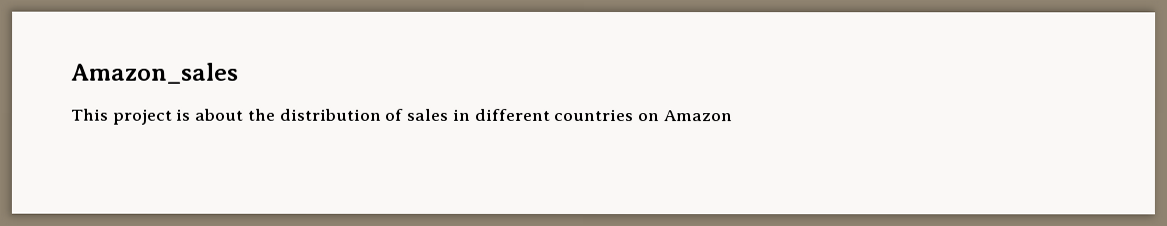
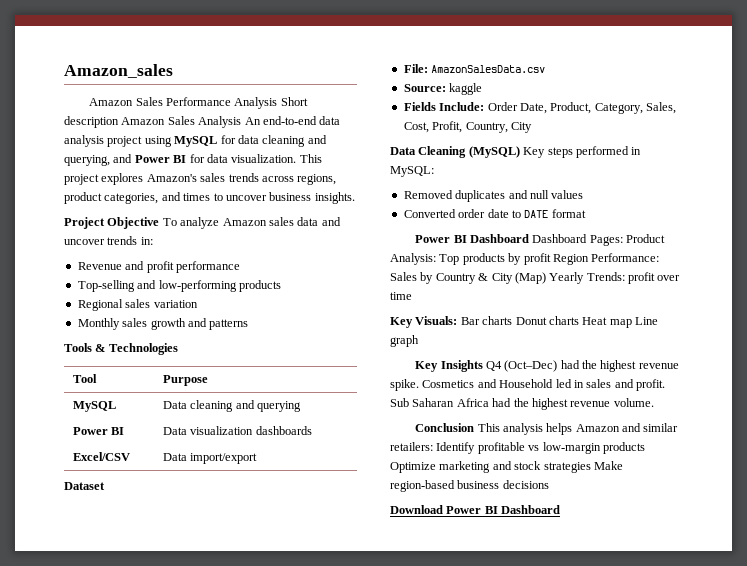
[70,108,733,125] This project is about the distribution of sales in different countries on Amazon -> [89,97,308,109] [64,116,341,128] [64,135,327,147] [64,154,322,166] [64,173,337,185] [64,192,355,204] [64,217,341,229] [64,236,153,245] [77,261,240,273] [77,280,281,292] [77,299,198,311] [77,318,249,330] [64,343,178,355] [72,374,97,383] [162,375,208,386] [72,401,116,412] [162,400,301,412] [72,427,125,435] [162,426,312,435] [72,452,130,461] [162,453,258,464] [64,482,105,490] [403,64,546,73] [403,83,483,95] [403,102,676,114] [403,121,532,133] [390,146,642,158] [390,166,434,177] [403,190,584,202] [403,209,586,218] [415,234,665,246] [390,253,660,265] [390,272,681,284] [390,292,412,300] [390,316,658,328] [390,335,419,347] [415,360,679,372] [390,379,665,391] [390,398,654,410] [415,423,679,435] [390,442,645,454] [390,461,623,473] [390,480,549,492] [390,505,561,514] Amazon Sales Performance Analysis Short description Amazon Sales Analysis An end-to-end data analysis project using MySQL for data cleaning and querying, and Power BI for data visualization. This project explores Amazon's sales trends across regions, product categories, and times to uncover business insights. // Project Objective To analyze Amazon sales data and uncover trends in: // Revenue and profit performance // Top-selling and low-performing products // Regional sales variation // Monthly sales growth and patterns // Tools & Technologies // Tool | Purpose // MySQL | Data cleaning and querying // Power BI | Data visualization dashboards // Excel/CSV | Data import/export // Dataset // File: AmazonSalesData.csv // Source: kaggle // Fields Include: Order Date, Product, Category, Sales, Cost, Profit, Country, City // Data Cleaning (MySQL) Key steps performed in MySQL: // Removed duplicates and null values // Converted order date to DATE format // Power BI Dashboard Dashboard Pages: Product Analysis: Top products by profit Region Performance: Sales by Country & City (Map) Yearly Trends: profit over time // Key Visuals: Bar charts Donut charts Heat map Line graph // Key Insights Q4 (Oct–Dec) had the highest revenue spike. Cosmetics and Household led in sales and profit. Sub Saharan Africa had the highest revenue volume. // Conclusion This analysis helps Amazon and similar retailers: Identify profitable vs low-margin products Optimize marketing and stock strategies Make region-based business decisions // Download Power BI Dashboard

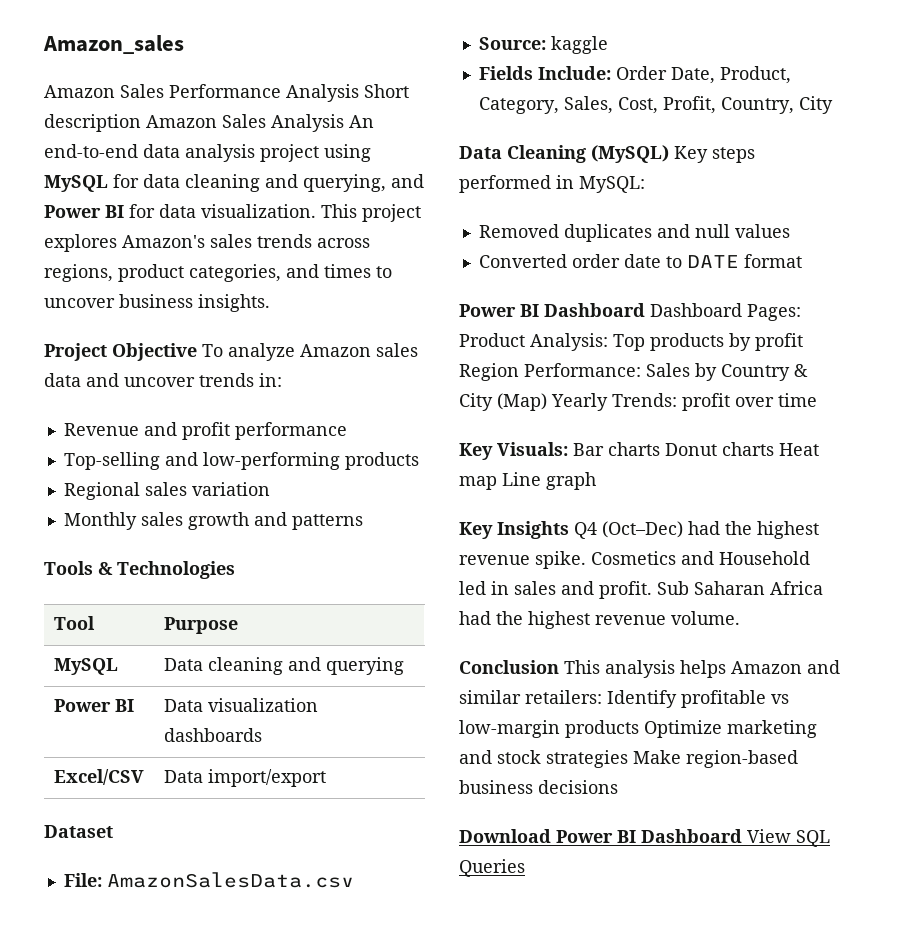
(561, 509) none -> [747,829,830,847] [459,859,525,877] View SQL Queries

